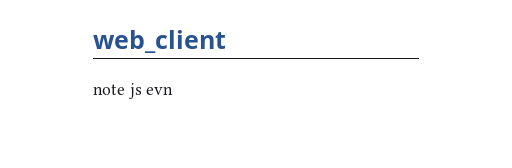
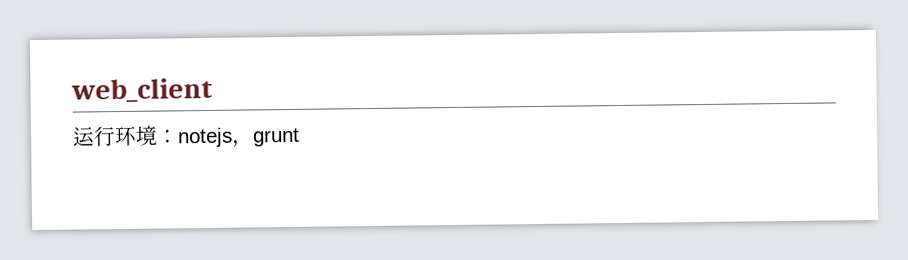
[93,83,174,99] note js evn -> [72,125,300,148] 运行环境：notejs，grunt

